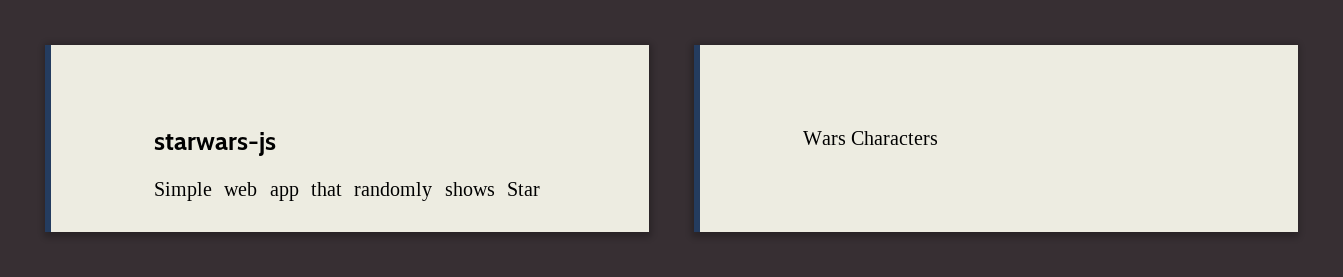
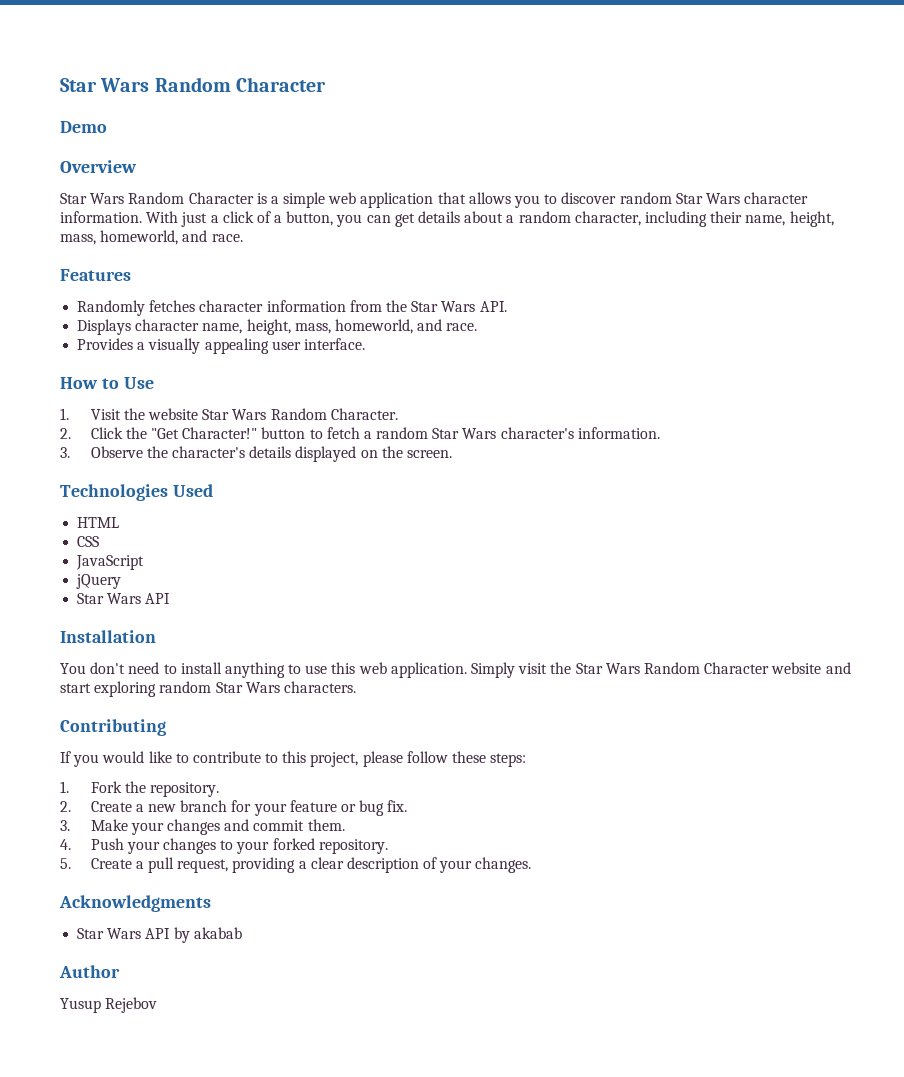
[154,132,276,156] [154,182,540,201] [803,131,939,145] starwars-js // Simple web app that randomly shows Star Wars Characters -> [60,77,326,92] [60,121,107,133] [60,160,137,173] [60,192,809,208] [60,211,834,227] [60,230,243,245] [60,269,131,281] [77,300,507,316] [77,319,478,335] [77,338,365,354] [60,377,154,389] [60,408,398,420] [60,427,660,439] [60,446,452,462] [60,484,213,501] [77,517,120,528] [77,536,100,547] [76,555,145,570] [76,574,122,589] [77,593,171,604] [60,630,156,643] [60,662,851,678] [60,681,356,697] [60,719,166,736] [60,751,527,767] [60,781,219,797] [60,800,408,816] [60,819,345,835] [60,838,388,854] [60,857,532,873] [59,895,211,912] [77,927,242,943] [59,965,120,978] [60,997,158,1013] Star Wars Random Character // Demo // Overview // Star Wars Random Character is a simple web application that allows you to discover random Star Wars character information. With just a click of a button, you can get details about a random character, including their name, height, mass, homeworld, and race. // Features // Randomly fetches character information from the Star Wars API. // Displays character name, height, mass, homeworld, and race. // Provides a visually appealing user interface. // How to Use // 1. Visit the website Star Wars Random Character. // 2. Click the "Get Character!" button to fetch a random Star Wars character's information. // 3. Observe the character's details displayed on the screen. // Technologies Used // HTML // CSS // JavaScript // jQuery // Star Wars API // Installation // You don't need to install anything to use this web application. Simply visit the Star Wars Random Character website and start exploring random Star Wars characters. // Contributing // If you would like to contribute to this project, please follow these steps: // 1. Fork the repository. // 2. Create a new branch for your feature or bug fix. // 3. Make your changes and commit them. // 4. Push your changes to your forked repository. // 5. Create a pull request, providing a clear description of your changes. // Acknowledgments // Star Wars API by akabab // Author // Yusup Rejebov

